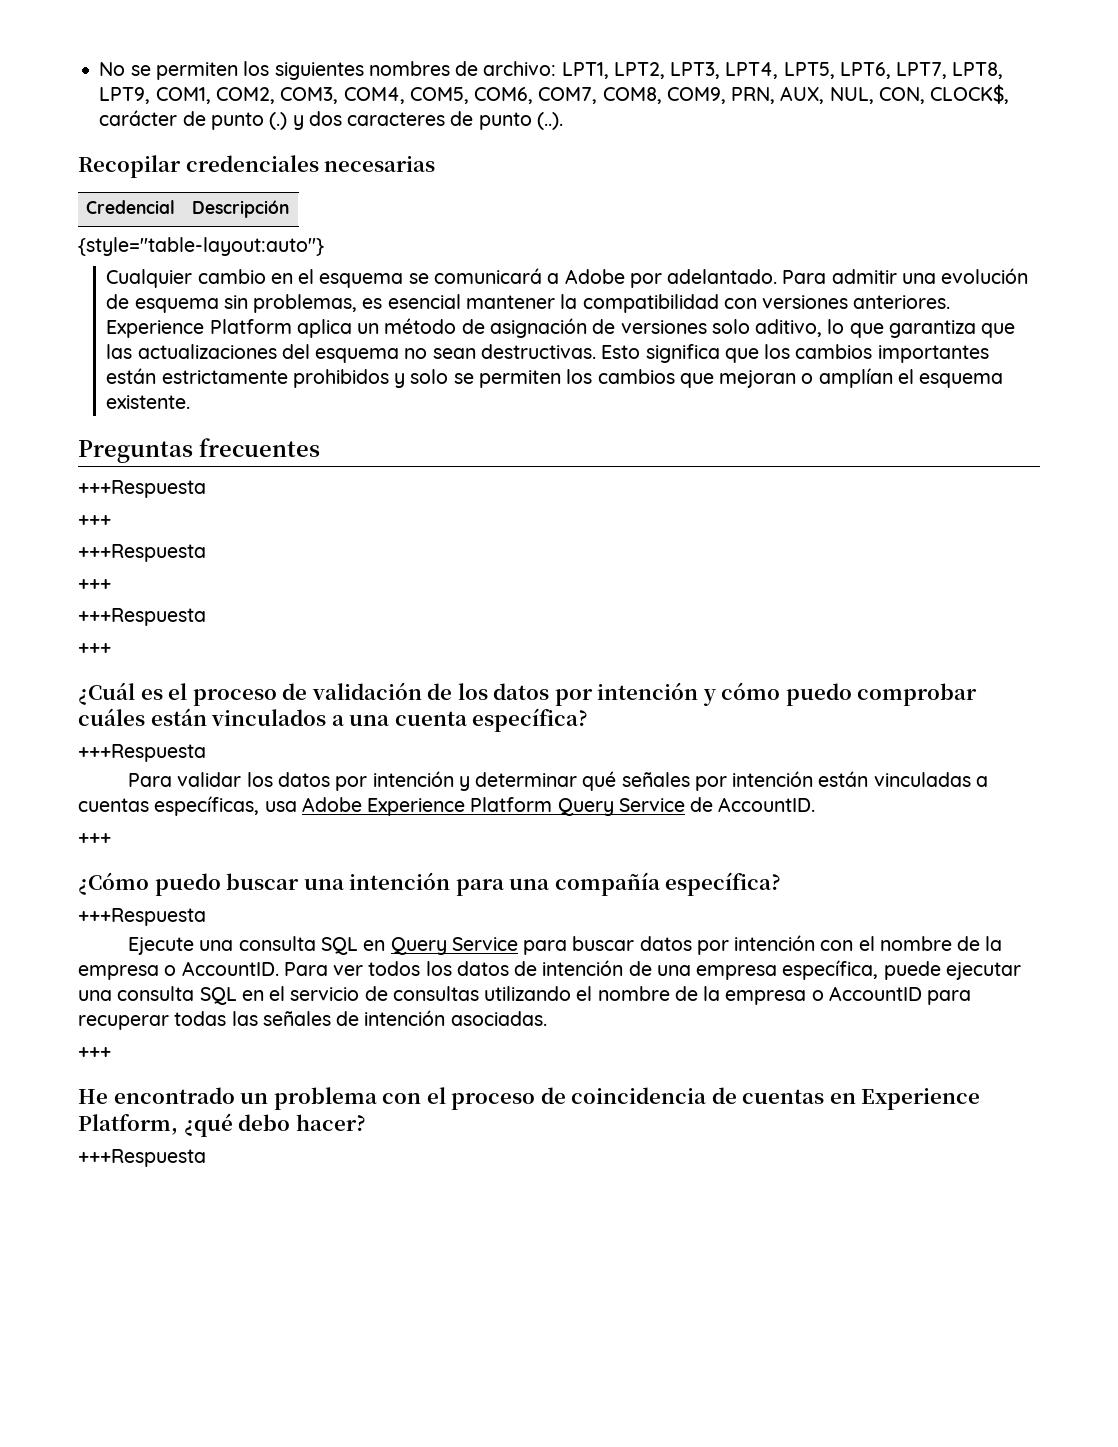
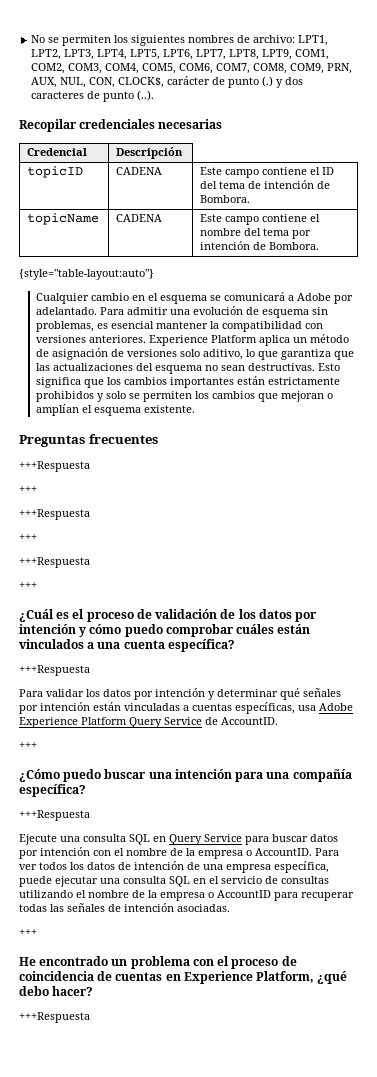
(290, 209) none -> [27,166,84,178] [116,167,163,175] [200,167,335,178] [200,180,331,189] [200,195,251,203] [27,213,100,225] [116,214,163,222] [200,214,321,225] [200,228,312,239] [200,241,320,250] // topicID | CADENA | Este campo contiene el ID del tema de intención de Bombora. // topicName | CADENA | Este campo contiene el nombre del tema por intención de Bombora.

